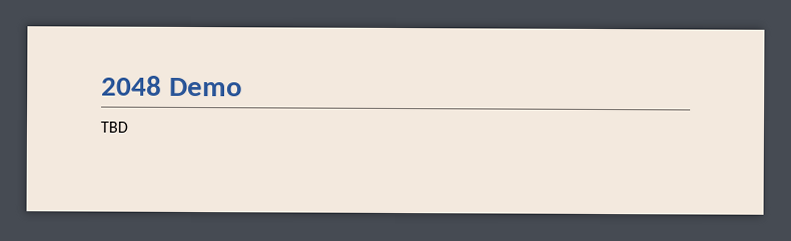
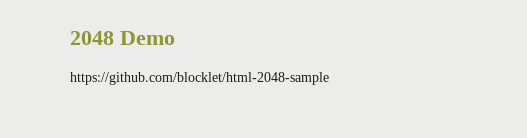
[100,121,128,133] TBD -> [70,72,329,85] https://github.com/blocklet/html-2048-sample

